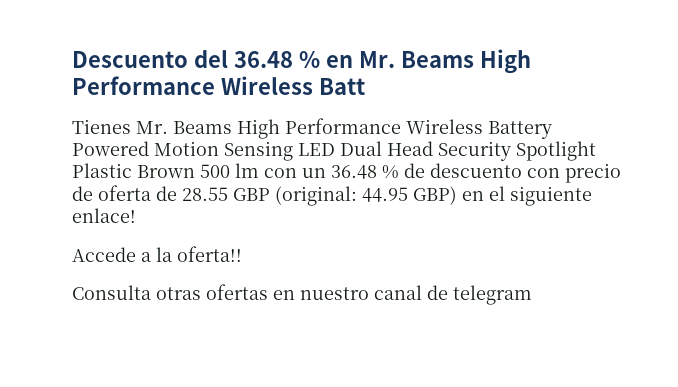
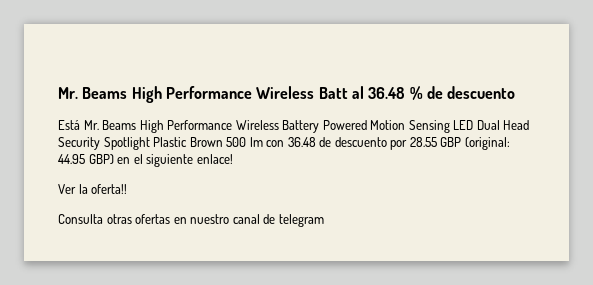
[72,50,353,68] Descuento del 36.48 % en -> (58, 93) none
[72,119,131,134] // Tienes -> [351,86,516,100] [58,120,80,130] al 36.48 % de descuento // Está
[302,163,621,183] [72,185,177,201] un 36.48 % de descuento con precio de oferta de -> [287,137,408,150] 36.48 de descuento por
[72,247,151,262] Accede a -> [58,184,76,194] Ver

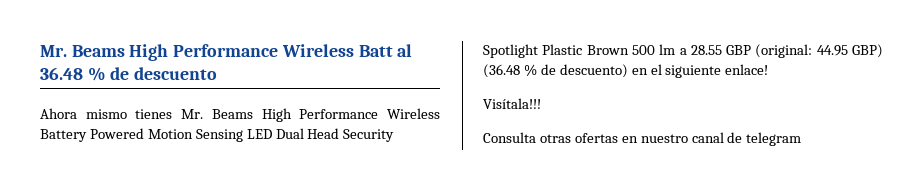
[58,120,80,130] Está -> [40,108,173,119] Ahora mismo tienes
[266,137,408,150] con 36.48 de descuento por -> [679,48,687,55] a
(114, 159) none -> [483,64,628,78] (36.48 % de descuento)
[58,184,128,194] Ver la oferta!! -> [483,98,541,109] Visítala!!!

